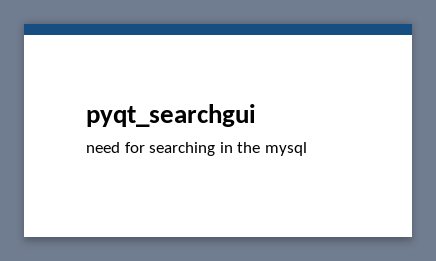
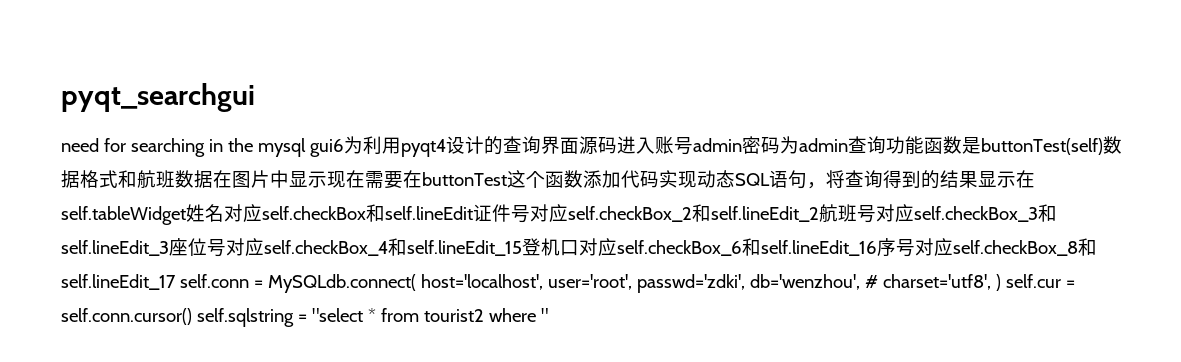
(307, 149) none -> [309,136,1122,157] [61,170,1035,189] [61,204,1057,225] [61,238,1097,257] [61,274,1075,293] [61,308,548,327] gui6为利用pyqt4设计的查询界面源码进入账号admin密码为admin查询功能函数是buttonTest(self)数据格式和航班数据在图片中显示现在需要在buttonTest这个函数添加代码实现动态SQL语句，将查询得到的结果显示在self.tableWidget姓名对应self.checkBox和self.lineEdit证件号对应self.checkBox_2和self.lineEdit_2航班号对应self.checkBox_3和self.lineEdit_3座位号对应self.checkBox_4和self.lineEdit_15登机口对应self.checkBox_6和self.lineEdit_16序号对应self.checkBox_8和self.lineEdit_17 self.conn = MySQLdb.connect( host='localhost', user='root', passwd='zdki', db='wenzhou', # charset='utf8', ) self.cur = self.conn.cursor() self.sqlstring = "select * from tourist2 where "

